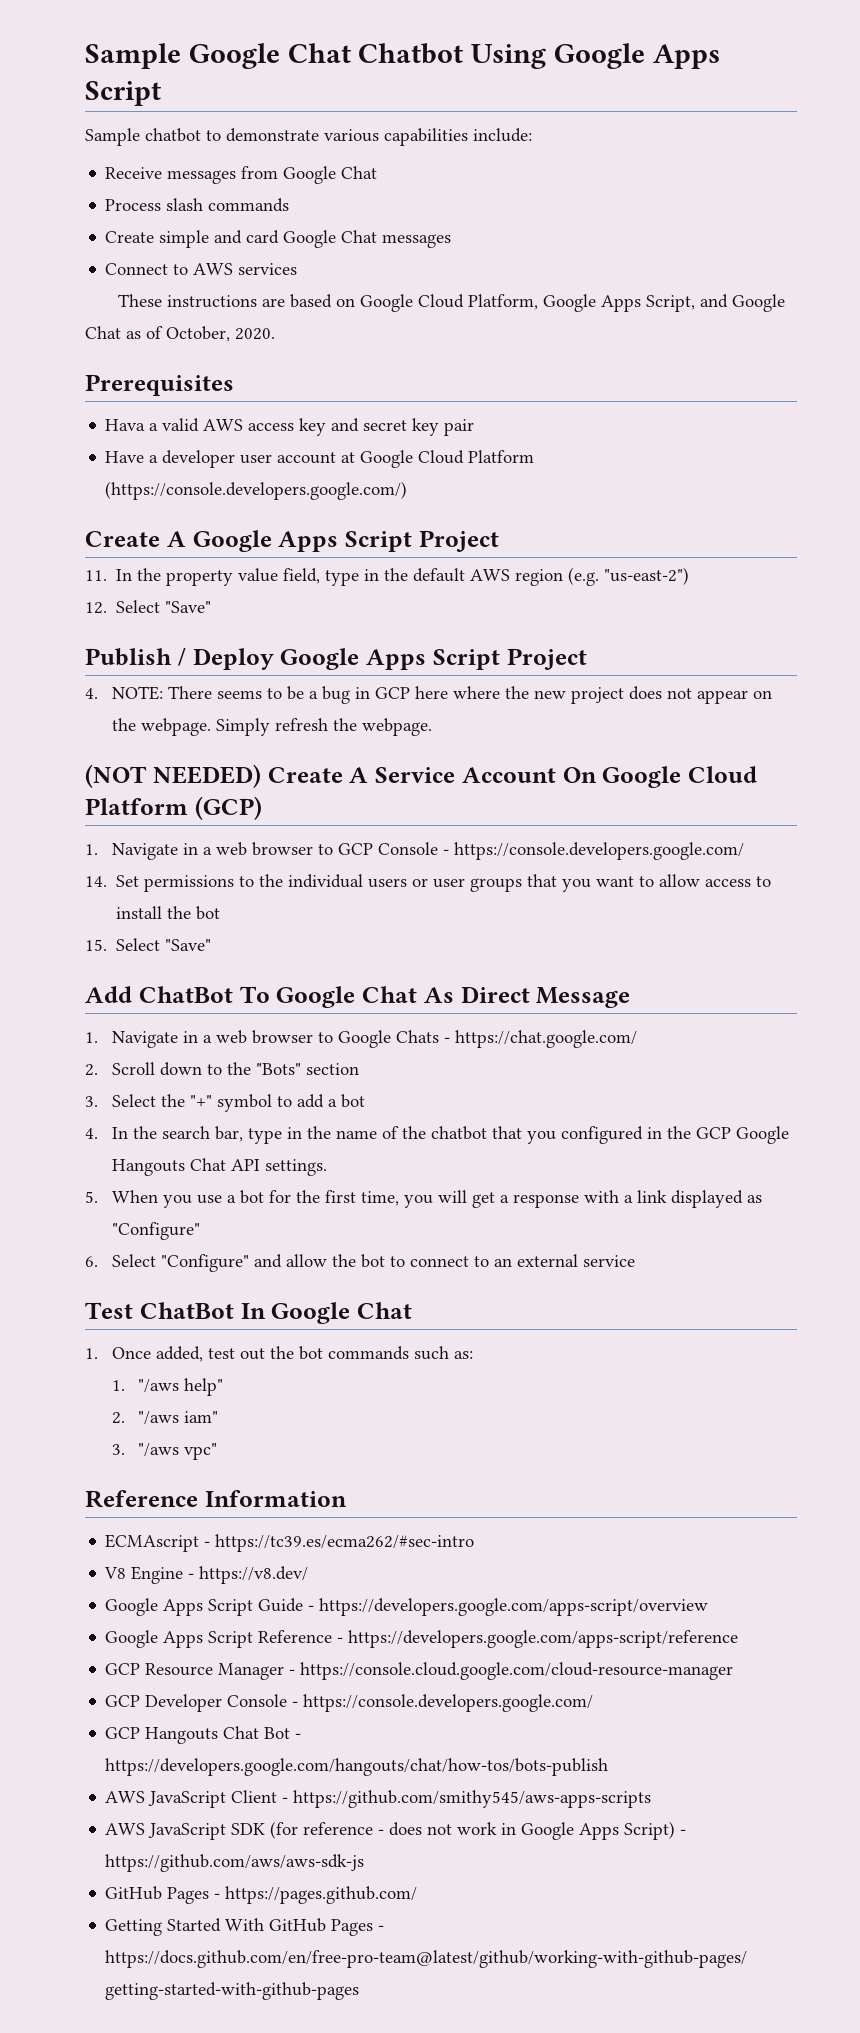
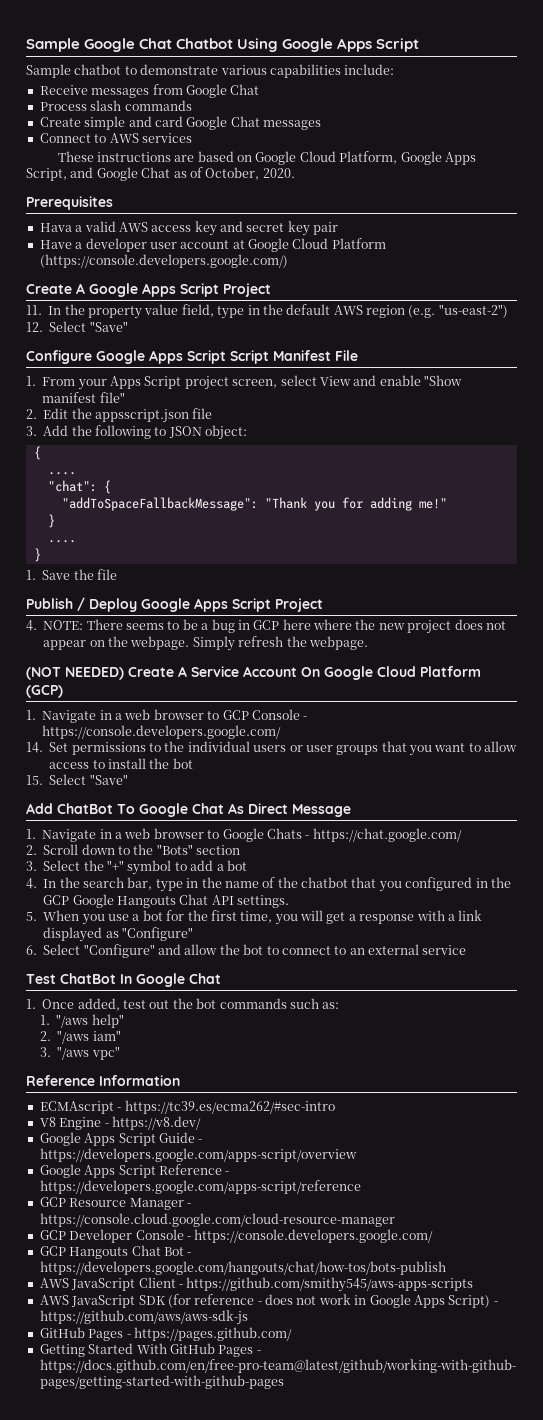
(212, 607) none -> [26,350,358,364] [26,375,462,390] [42,392,125,403] [26,408,213,423] [26,425,248,440] [33,446,41,460] [47,472,76,475] [47,480,111,494] [61,497,447,511] [47,514,55,528] [47,540,76,543] [33,548,41,562] [26,569,117,580] // Configure Google Apps Script Script Manifest File // 1. From your Apps Script project screen, select View and enable "Show manifest file" // 2. Edit the appsscript.json file // 3. Add the following to JSON object: // { // .... // "chat": { // "addToSpaceFallbackMessage": "Thank you for adding me!" // } // .... // } // 1. Save the file

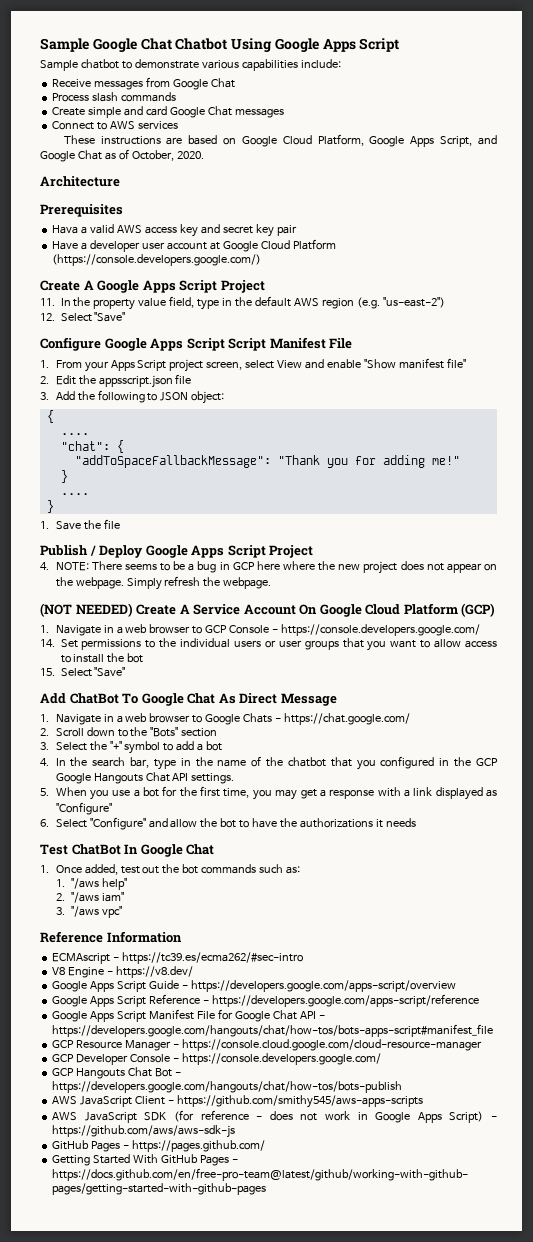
(295, 173) none -> [40,176,120,187] // Architecture
[300,910,323,921] will -> [275,789,298,800] may
[281,944,467,955] connect to an external service -> [252,818,417,828] have the authorizations it needs
(361, 1187) none -> [52,1009,325,1022] [52,1024,494,1037] // Google Apps Script Manifest File for Google Chat API - https://developers.google.com/hangouts/chat/how-tos/bots-apps-script#manifest_file

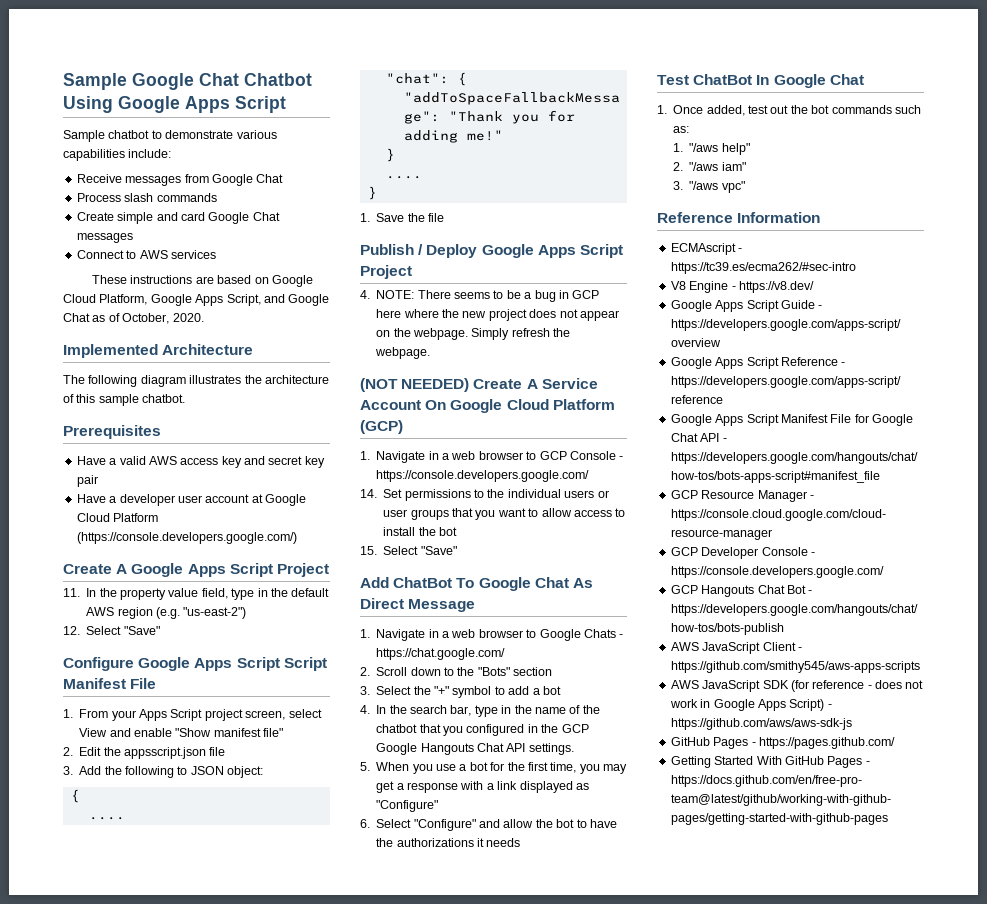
(204, 155) none -> [63,344,158,358] Implemented
(120, 181) none -> [63,375,329,387] [63,394,186,406] // The following diagram illustrates the architecture of this sample chatbot.
[52,225,79,234] Hava -> [76,456,106,465] Have

